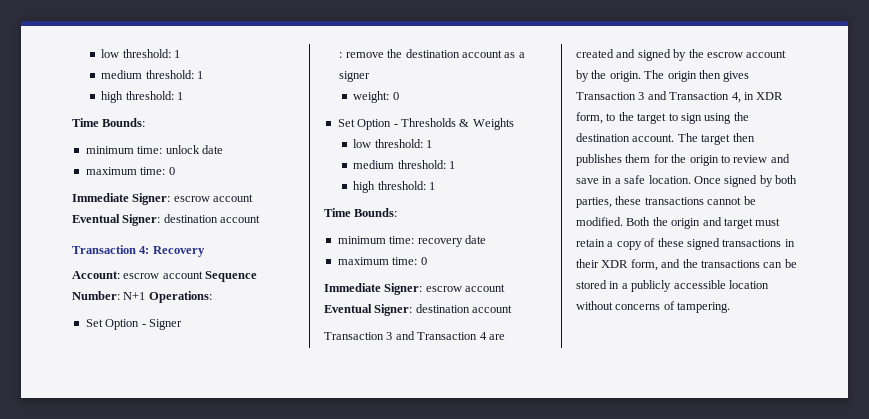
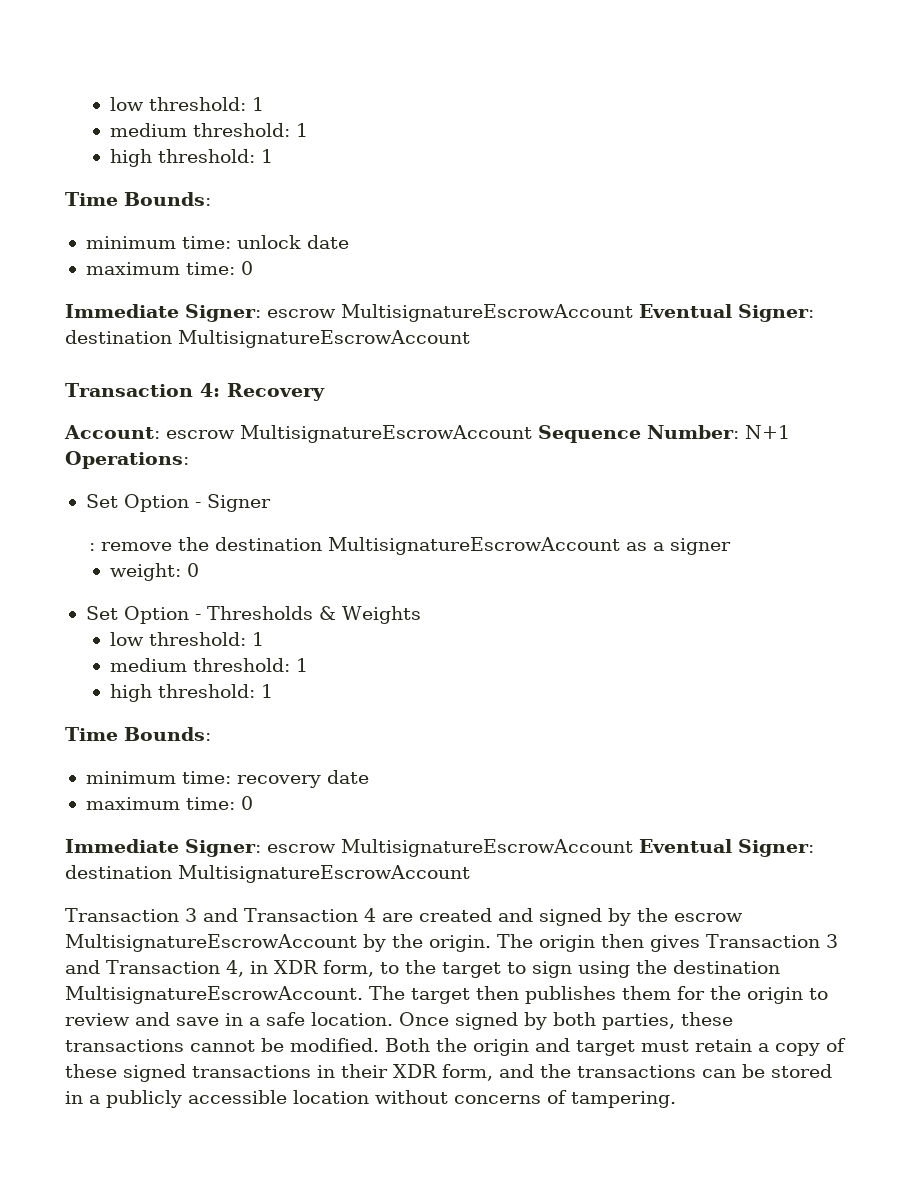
[213,194,254,202] [72,214,261,226] account Eventual Signer: destination account -> [341,304,814,322] [65,330,470,348] MultisignatureEscrowAccount Eventual Signer: destination MultisignatureEscrowAccount
[162,271,203,279] account -> [240,425,532,443] MultisignatureEscrowAccount
[461,50,502,58] account -> [327,537,620,555] MultisignatureEscrowAccount
[465,284,506,292] [324,304,513,316] account Eventual Signer: destination account -> [341,839,814,857] [65,865,470,883] MultisignatureEscrowAccount Eventual Signer: destination MultisignatureEscrowAccount
[746,50,787,58] account -> [65,934,357,952] MultisignatureEscrowAccount
[632,134,675,142] account. -> [65,986,363,1004] MultisignatureEscrowAccount.

